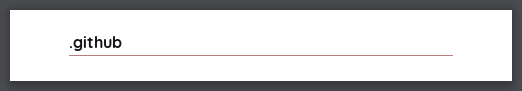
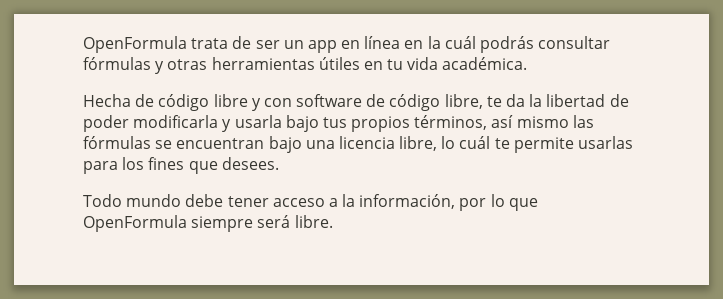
[69,36,122,51] .github -> [83,36,611,53] [83,57,528,74] [83,94,629,111] [83,115,594,132] [83,136,634,153] [83,157,279,174] [83,194,538,211] [83,215,333,232] OpenFormula trata de ser un app en línea en la cuál podrás consultar fórmulas y otras herramientas útiles en tu vida académica. // Hecha de código libre y con software de código libre, te da la libertad de poder modificarla y usarla bajo tus propios términos, así mismo las fórmulas se encuentran bajo una licencia libre, lo cuál te permite usarlas para los fines que desees. // Todo mundo debe tener acceso a la información, por lo que OpenFormula siempre será libre.

